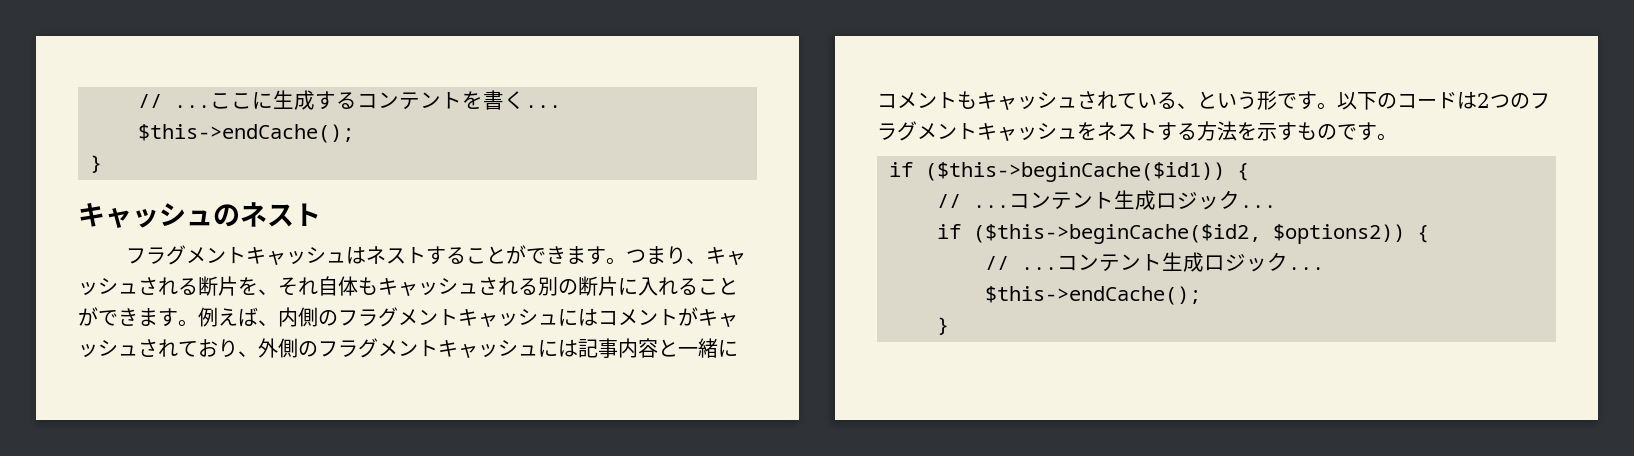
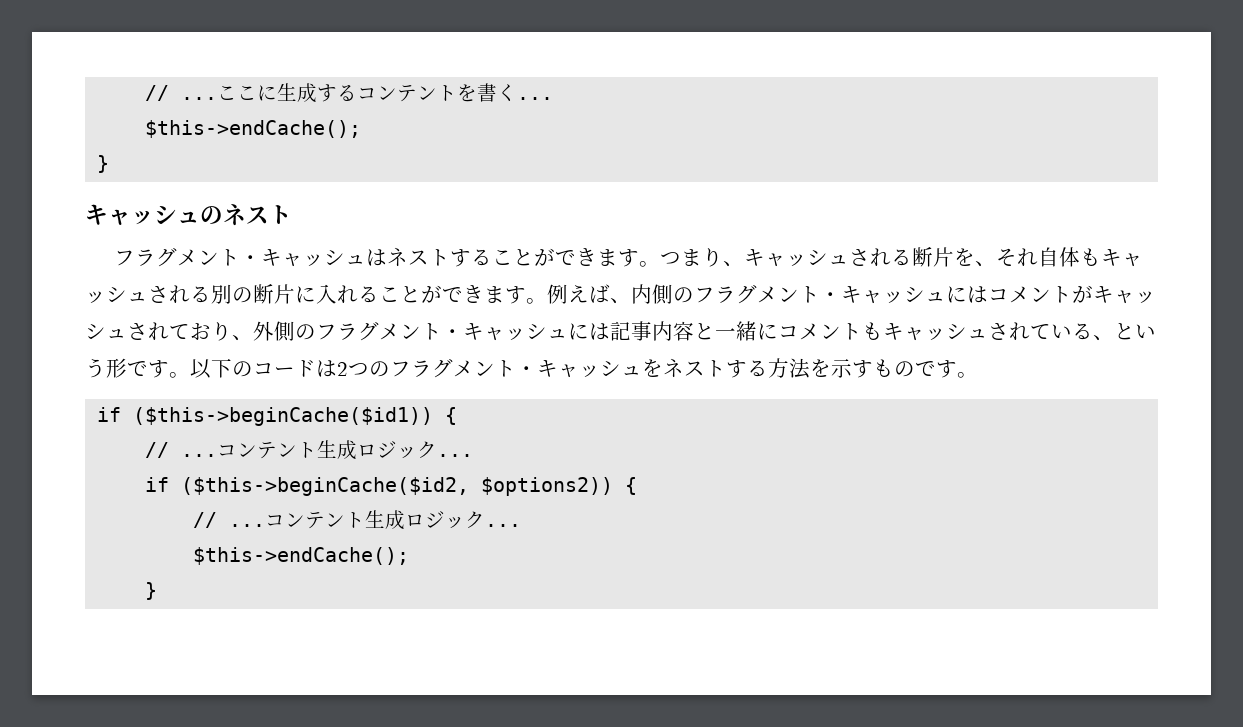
(246, 255) none -> [240,255,262,265] ・
(458, 317) none -> [820,292,841,302] ・
(438, 348) none -> [442,329,463,339] ・
(977, 131) none -> [516,366,537,376] ・

